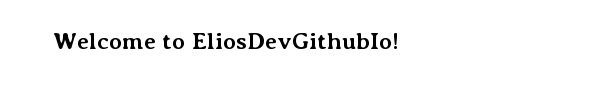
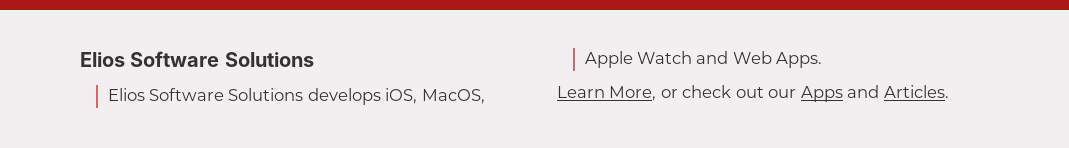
[53,33,399,49] Welcome to EliosDevGithubIo! -> [80,51,314,67] [107,88,485,105] [584,51,823,68] [557,85,949,102] Elios Software Solutions // Elios Software Solutions develops iOS, MacOS, Apple Watch and Web Apps. // Learn More, or check out our Apps and Articles.

